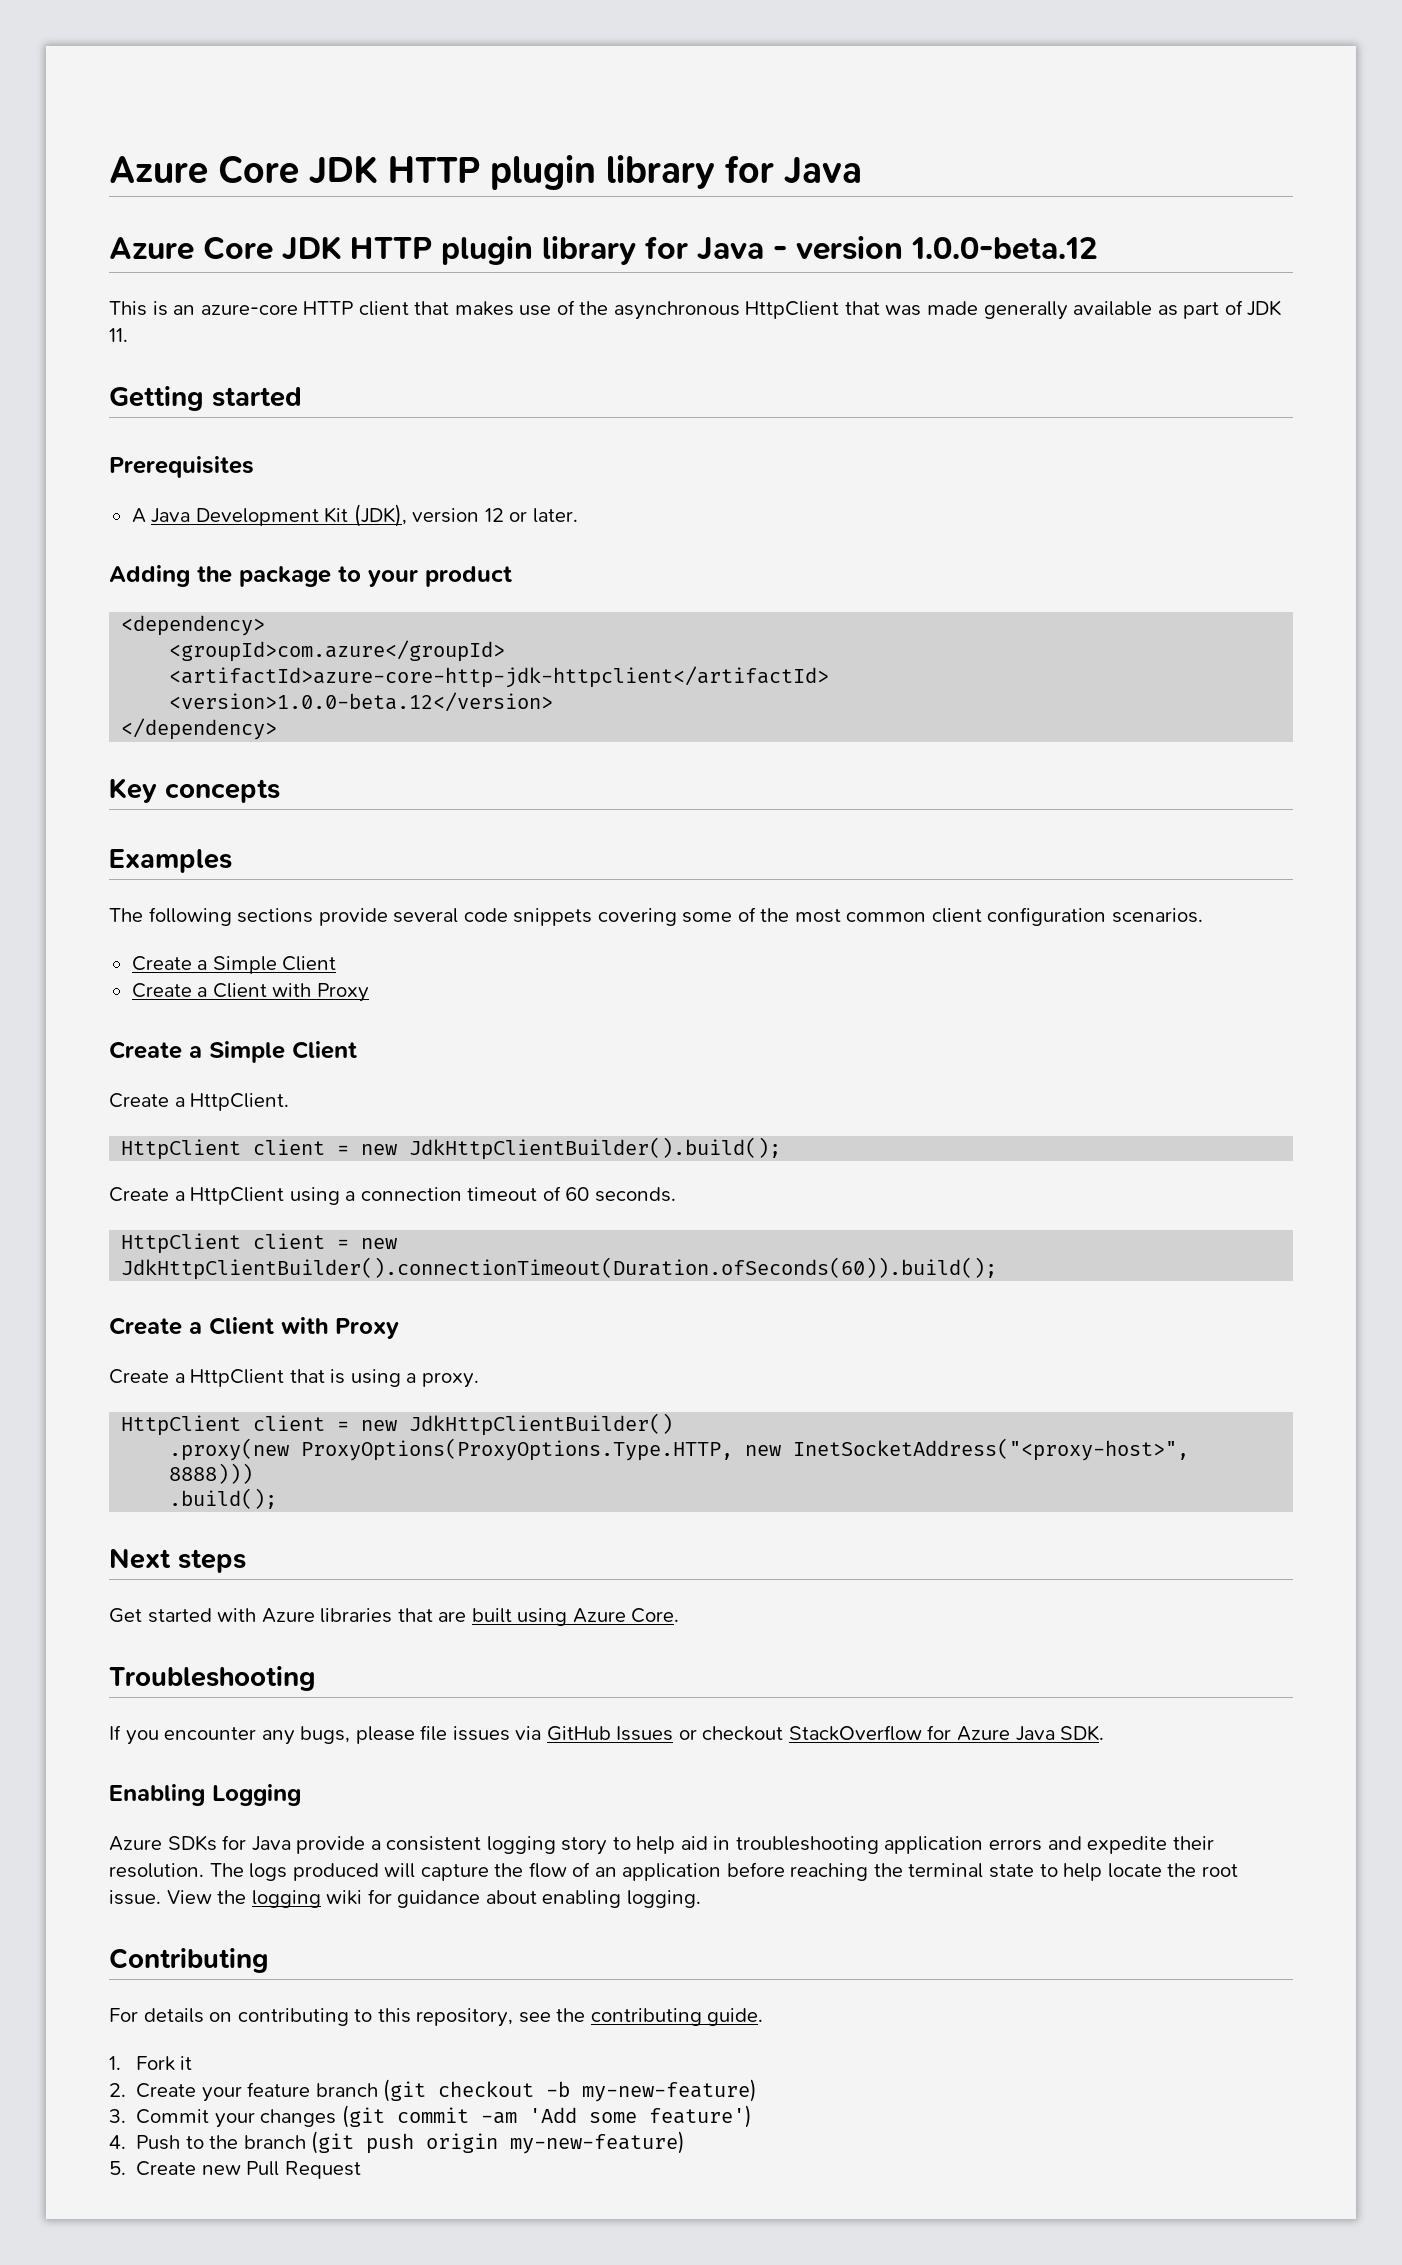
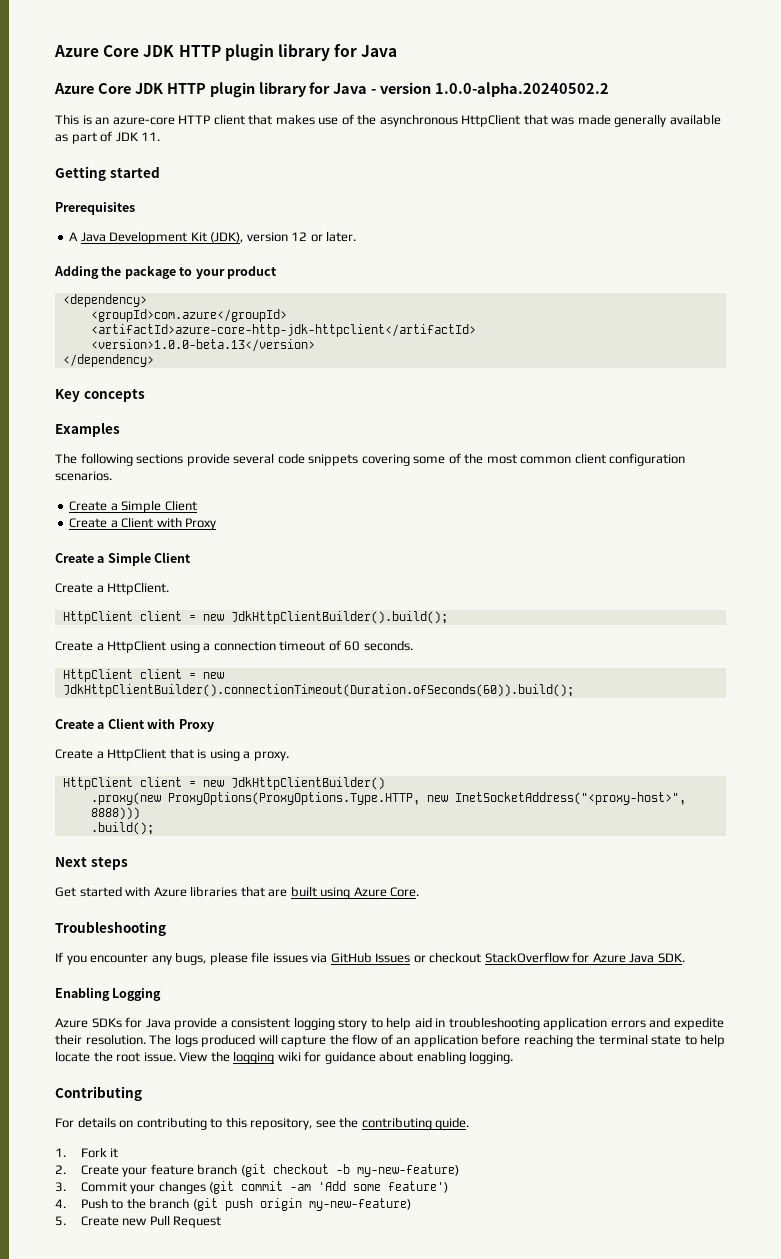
[911,237,1098,260] 1.0.0-beta.12 -> [435,82,610,97] 1.0.0-alpha.20240502.2
[169,692,554,712] <version>1.0.0-beta.12</version> -> [90,339,315,352] <version>1.0.0-beta.13</version>

